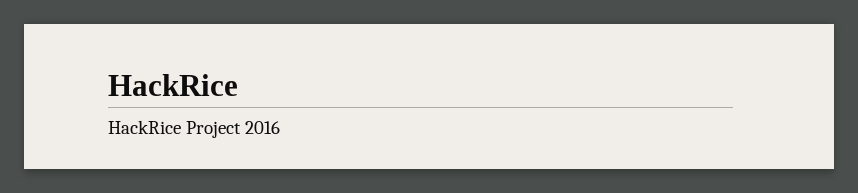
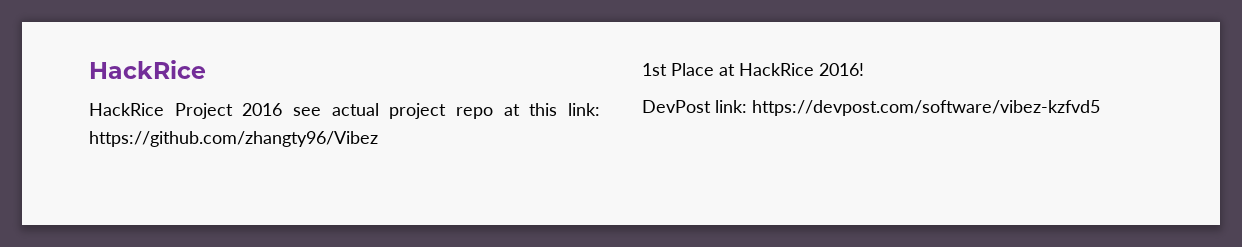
(281, 127) none -> [293,103,600,119] [89,131,378,147] [642,63,864,76] [642,100,1100,116] see actual project repo at this link: https://github.com/zhangty96/Vibez // 1st Place at HackRice 2016! // DevPost link: https://devpost.com/software/vibez-kzfvd5

